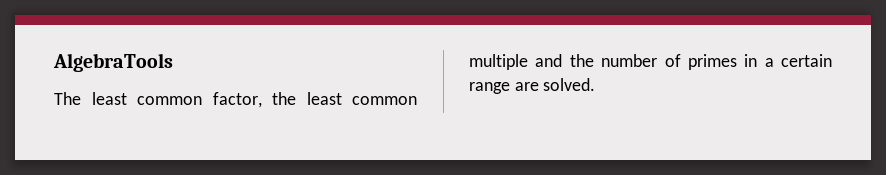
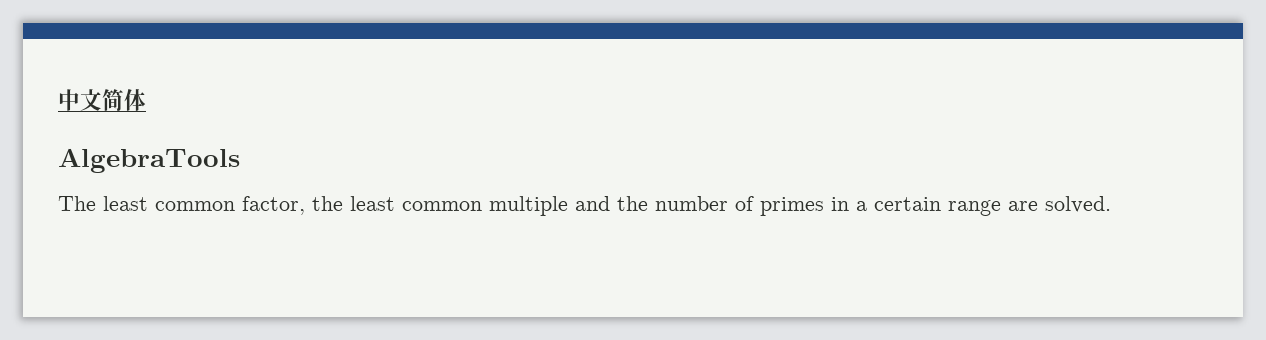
(53, 62) none -> [58,89,146,111] 中文简体 //

